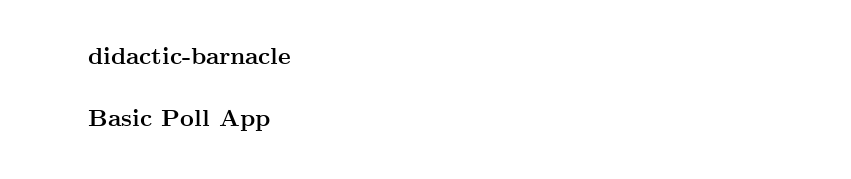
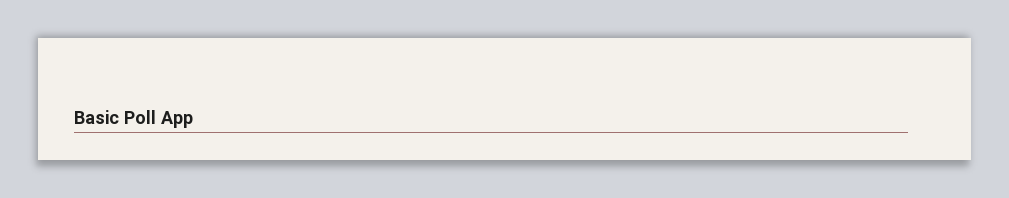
[88,47,291,64] didactic-barnacle // -> (74, 117) none

